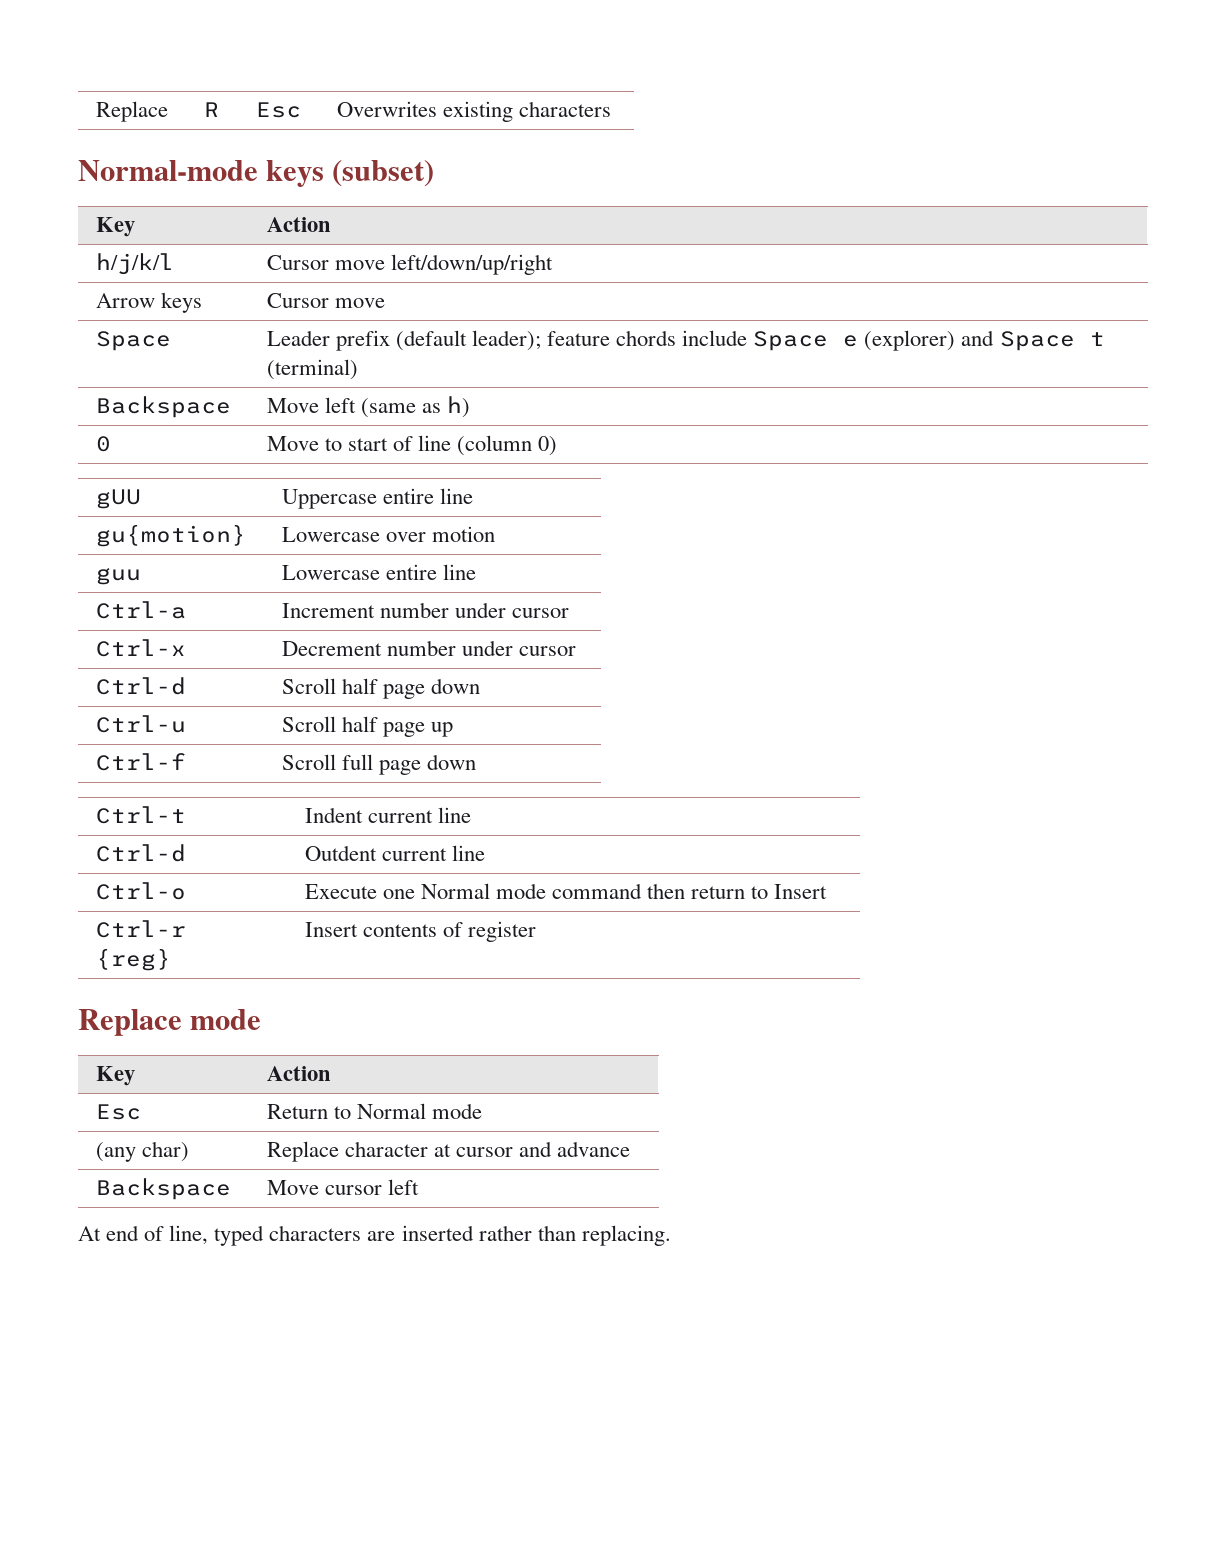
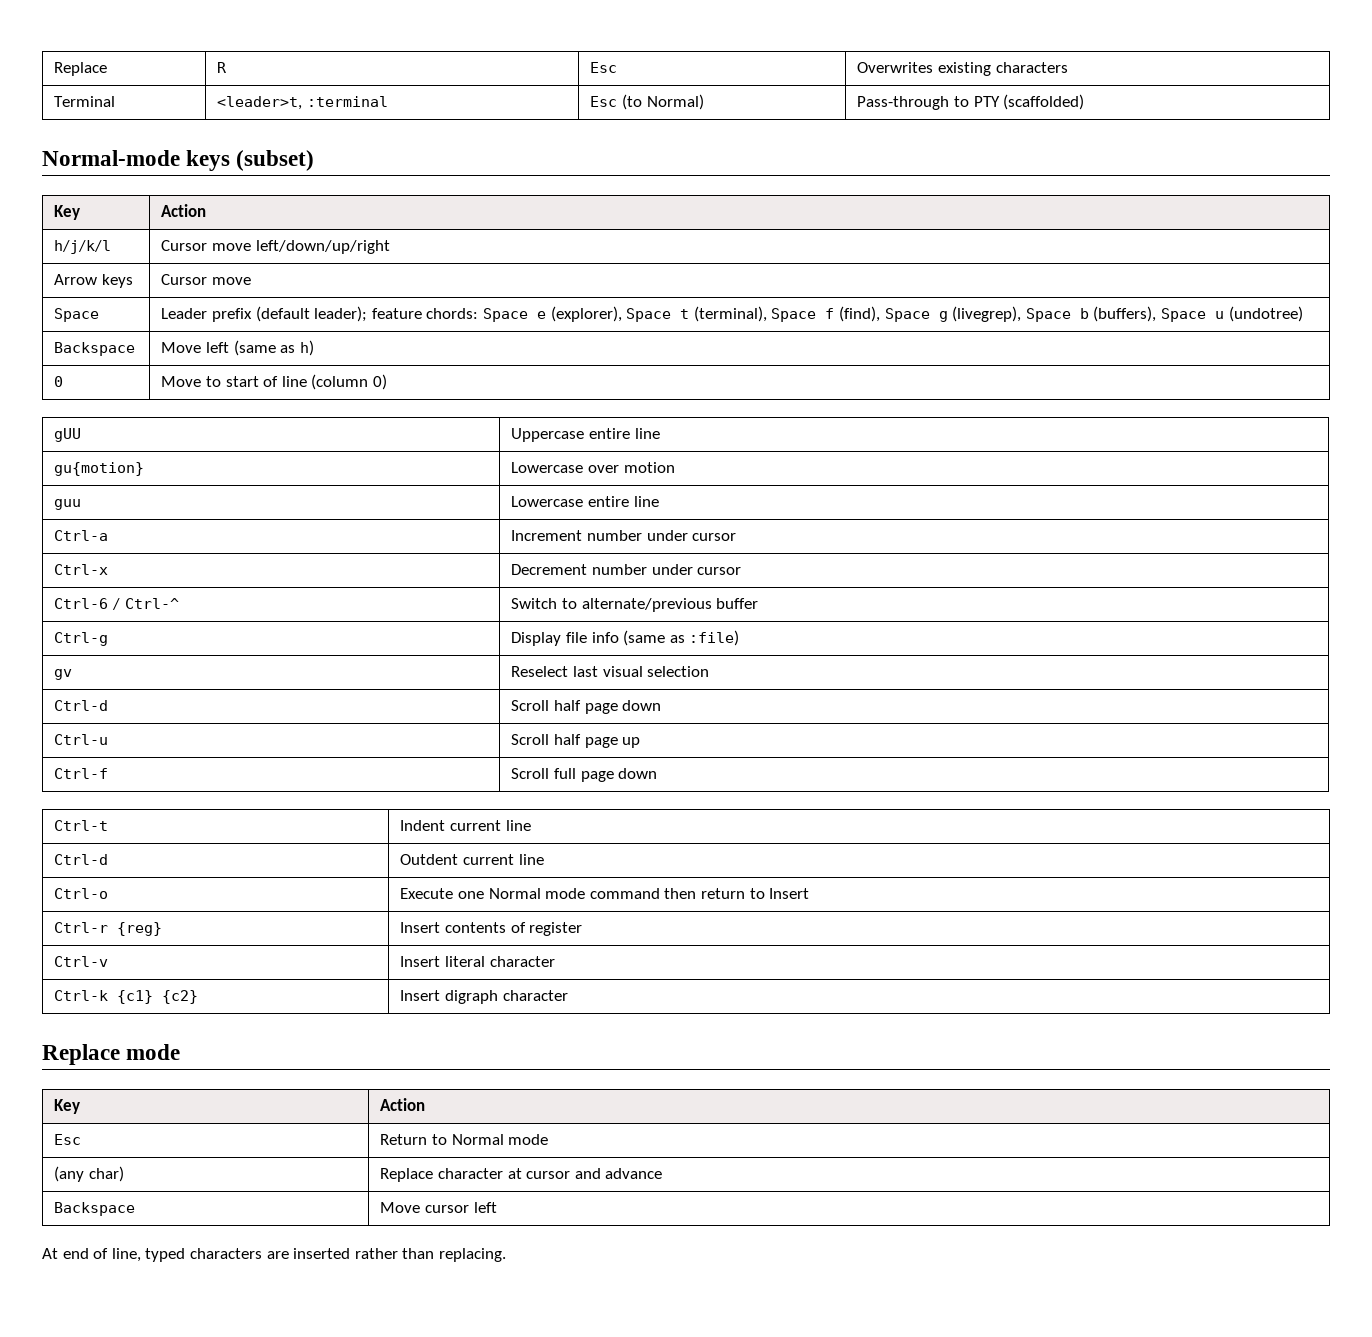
(611, 109) none -> [54,96,116,107] [217,96,389,110] [590,94,704,110] [857,94,1085,110] // Terminal | <leader>t, :terminal | Esc (to Normal) | Pass-through to PTY (scaffolded)
[616,330,1105,351] [266,359,358,380] chords include Space e (explorer) and Space t (terminal) -> [426,306,1303,322] chords: Space e (explorer), Space t (terminal), Space f (find), Space g (livegrep), Space b (buffers), Space u (undotree)
(576, 651) none -> [54,598,179,610] [511,598,759,612] [54,632,109,646] [511,630,740,646] [54,669,73,680] [511,666,710,677] // Ctrl-6 / Ctrl-^ | Switch to alternate/previous buffer // Ctrl-g | Display file info (same as :file) // gv | Reselect last visual selection
(536, 931) none -> [54,956,109,967] [400,956,555,967] [54,990,199,1004] [400,990,568,1004] // Ctrl-v | Insert literal character // Ctrl-k {c1} {c2} | Insert digraph character

